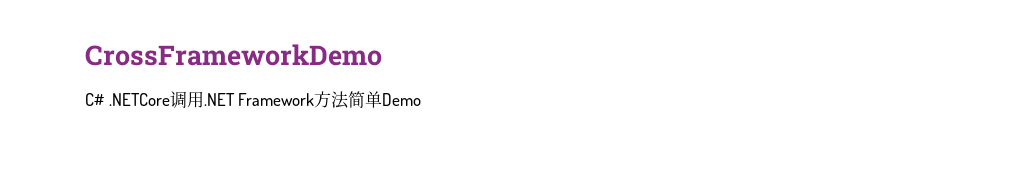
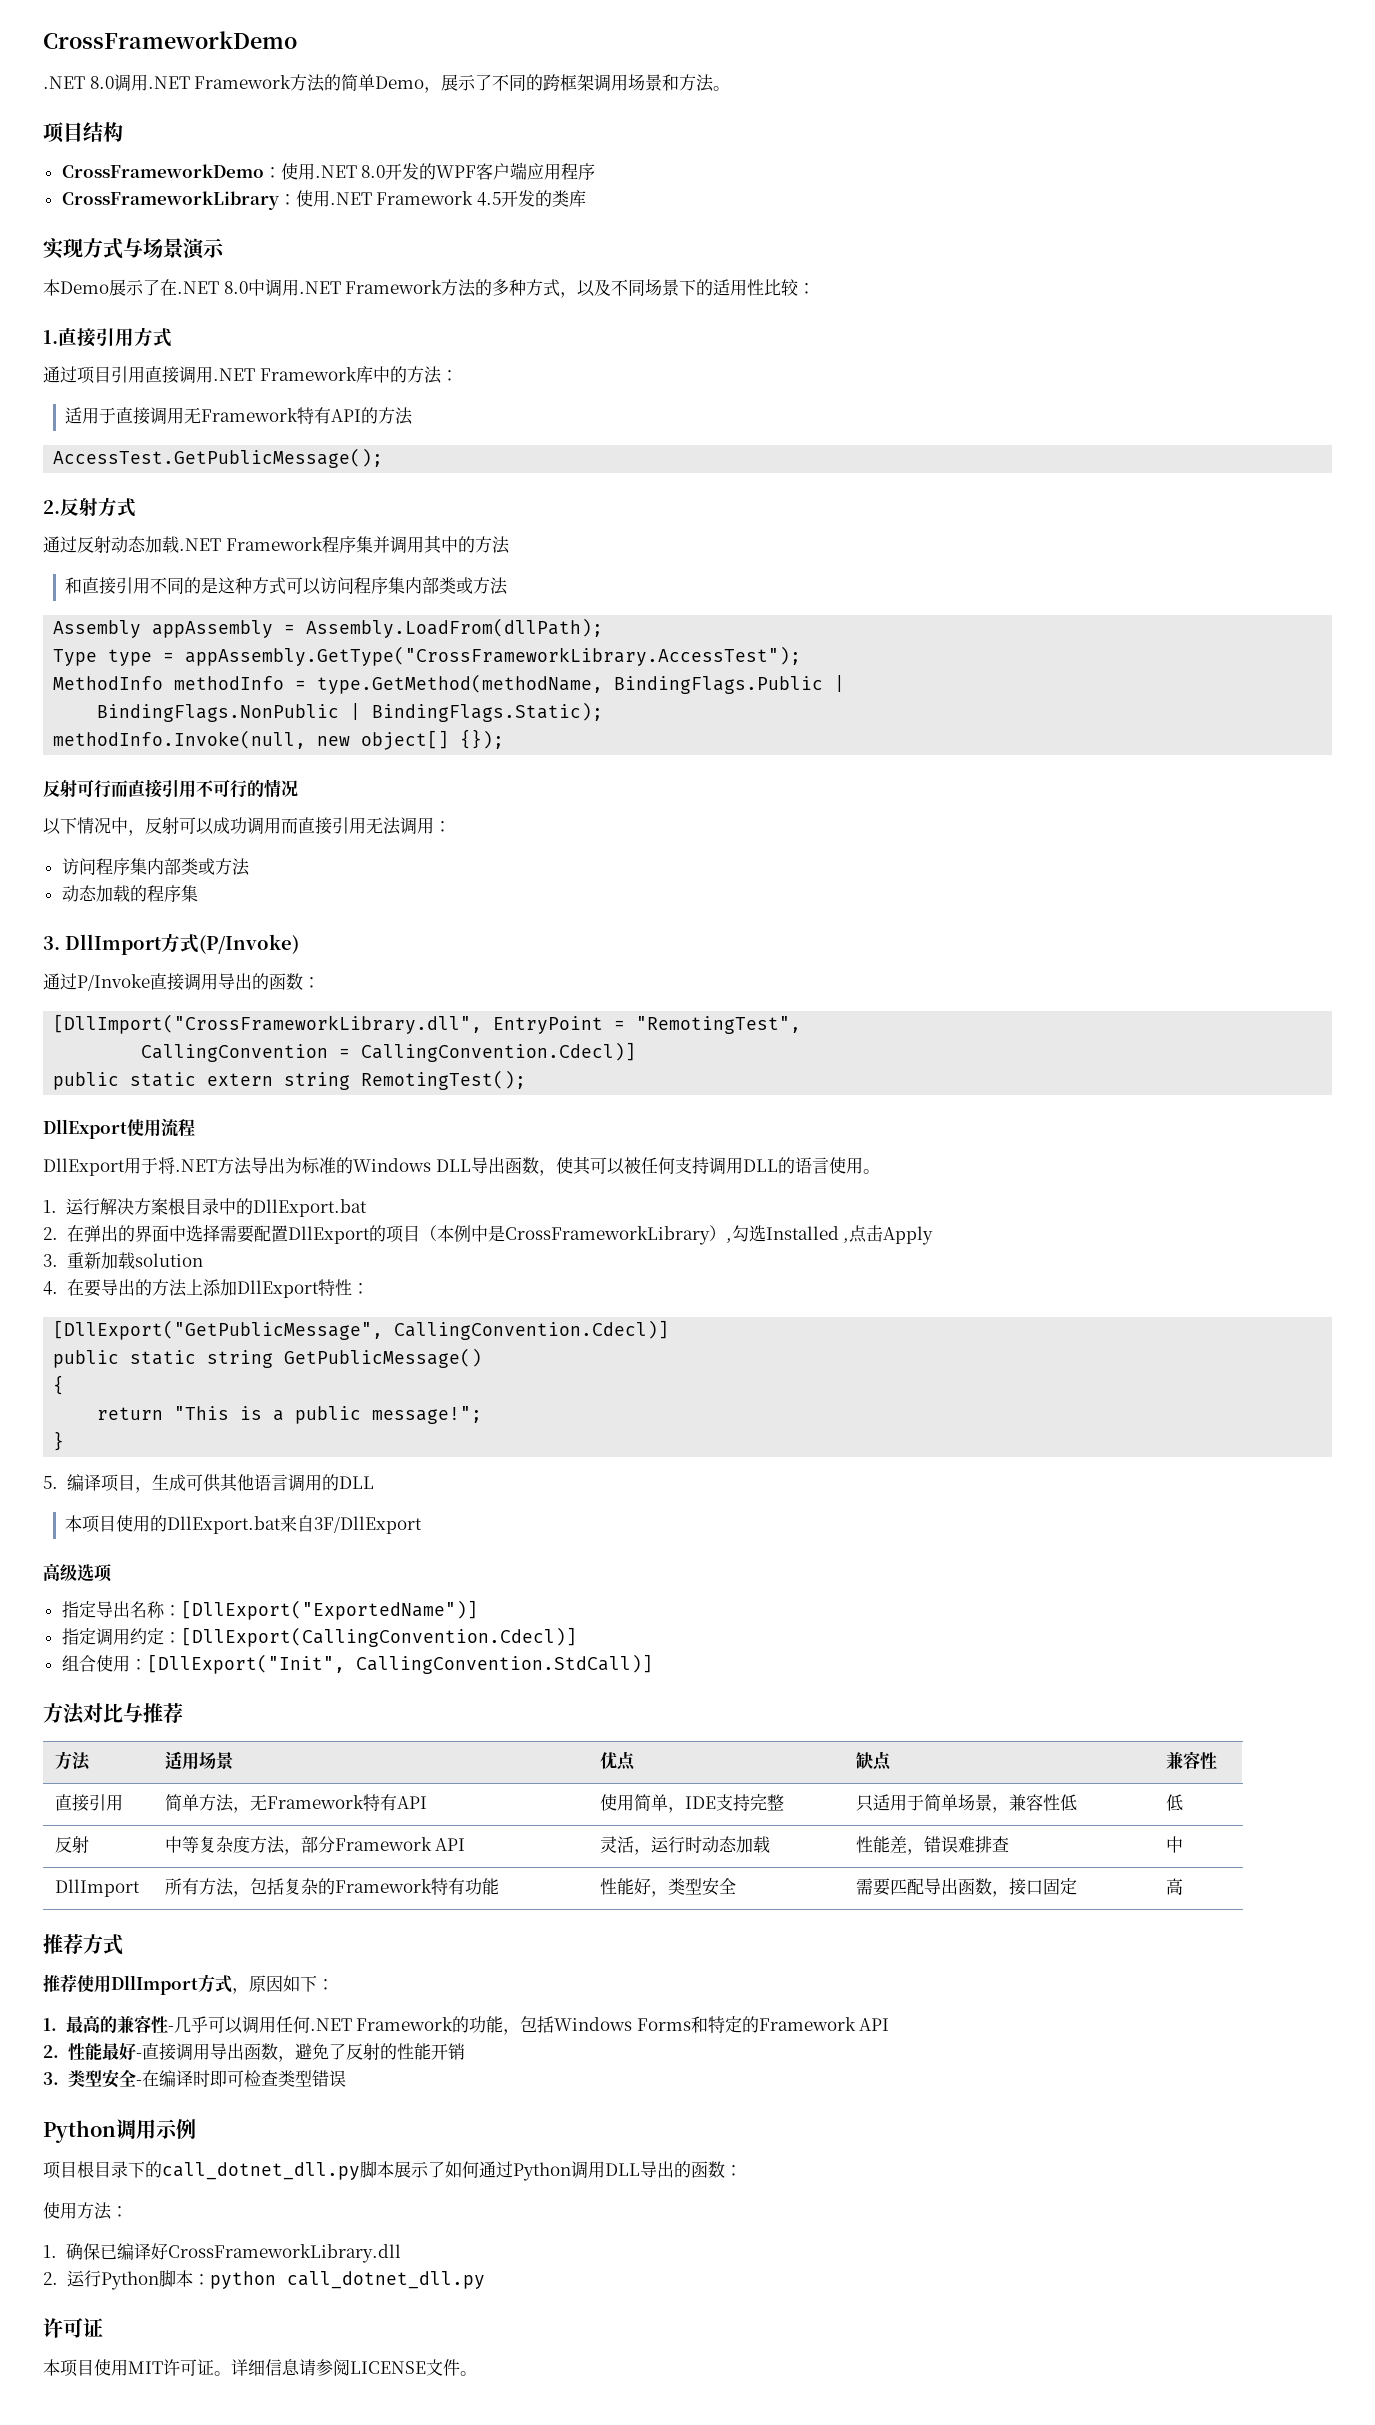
[85,91,350,109] C# .NETCore调用.NET Framework方法 -> [43,74,342,92] .NET 8.0调用.NET Framework方法的
(422, 99) none -> [424,74,731,93] [43,122,123,143] [61,162,596,180] [61,190,586,210] [43,238,225,260] [43,279,816,298] [43,327,172,347] [43,366,458,384] [64,407,413,425] [53,448,384,468] [43,497,136,517] [43,535,510,554] [64,577,508,595] [53,618,604,638] [53,646,802,666] [53,674,846,694] [97,702,604,722] [53,729,505,750] [43,779,298,798] [43,817,451,836] [61,858,250,876] [61,885,198,902] [43,933,299,955] [43,973,320,991] [53,1014,802,1034] [141,1042,637,1062] [53,1070,527,1090] [43,1119,195,1139] [43,1156,880,1176] [43,1198,367,1217] [43,1224,934,1245] [43,1252,203,1269] [43,1279,369,1298] [53,1320,670,1340] [53,1348,483,1368] [53,1375,65,1395] [97,1406,483,1424] [53,1431,65,1451] [43,1473,374,1493] [64,1515,422,1534] [43,1563,112,1582] [61,1600,478,1620] [61,1627,577,1647] [61,1654,653,1674] [43,1703,183,1725] [54,1751,91,1771] [164,1751,234,1770] [599,1751,635,1771] [855,1751,891,1771] [1165,1751,1217,1770] [54,1794,123,1812] [164,1794,427,1813] [599,1794,784,1813] [855,1794,1077,1813] [1165,1794,1183,1811] [54,1836,89,1853] [164,1836,466,1855] [599,1836,770,1855] [855,1836,1009,1855] [1165,1836,1183,1853] [54,1879,140,1897] [164,1878,499,1897] [599,1878,736,1897] [855,1878,1077,1897] [1165,1878,1183,1895] [43,1934,123,1955] [43,1974,334,1995] [43,2015,890,2035] [43,2043,465,2062] [43,2069,346,2088] [43,2118,196,2143] [43,2161,742,2181] [43,2202,128,2220] [43,2243,401,2263] [43,2270,485,2290] [43,2318,103,2338] [43,2359,477,2377] ，展示了不同的跨框架调用场景和方法。 // 项目结构 // CrossFrameworkDemo：使用.NET 8.0开发的WPF客户端应用程序 // CrossFrameworkLibrary：使用.NET Framework 4.5开发的类库 // 实现方式与场景演示 // 本Demo展示了在.NET 8.0中调用.NET Framework方法的多种方式，以及不同场景下的适用性比较： // 1.直接引用方式 // 通过项目引用直接调用.NET Framework库中的方法： // 适用于直接调用无Framework特有API的方法 // AccessTest.GetPublicMessage(); // 2.反射方式 // 通过反射动态加载.NET Framework程序集并调用其中的方法 // 和直接引用不同的是这种方式可以访问程序集内部类或方法 // Assembly appAssembly = Assembly.LoadFrom(dllPath); // Type type = appAssembly.GetType("CrossFrameworkLibrary.AccessTest"); // MethodInfo methodInfo = type.GetMethod(methodName, BindingFlags.Public | // BindingFlags.NonPublic | BindingFlags.Static); // methodInfo.Invoke(null, new object[] {}); // 反射可行而直接引用不可行的情况 // 以下情况中，反射可以成功调用而直接引用无法调用： // 访问程序集内部类或方法 // 动态加载的程序集 // 3. DllImport方式(P/Invoke) // 通过P/Invoke直接调用导出的函数： // [DllImport("CrossFrameworkLibrary.dll", EntryPoint = "RemotingTest", // CallingConvention = CallingConvention.Cdecl)] // public static extern string RemotingTest(); // DllExport使用流程 // DllExport用于将.NET方法导出为标准的Windows DLL导出函数，使其可以被任何支持调用DLL的语言使用。 // 1.运行解决方案根目录中的DllExport.bat // 2.在弹出的界面中选择需要配置DllExport的项目（本例中是CrossFrameworkLibrary）,勾选Installed ,点击Apply // 3.重新加载solution // 4.在要导出的方法上添加DllExport特性： // [DllExport("GetPublicMessage", CallingConvention.Cdecl)] // public static string GetPublicMessage() // { // return "This is a public message!"; // } // 5.编译项目，生成可供其他语言调用的DLL // 本项目使用的DllExport.bat来自3F/DllExport // 高级选项 // 指定导出名称：[DllExport("ExportedName")] // 指定调用约定：[DllExport(CallingConvention.Cdecl)] // 组合使用：[DllExport("Init", CallingConvention.StdCall)] // 方法对比与推荐 // 方法 | 适用场景 | 优点 | 缺点 | 兼容性 // 直接引用 | 简单方法，无Framework特有API | 使用简单，IDE支持完整 | 只适用于简单场景，兼容性低 | 低 // 反射 | 中等复杂度方法，部分Framework API | 灵活，运行时动态加载 | 性能差，错误难排查 | 中 // DllImport | 所有方法，包括复杂的Framework特有功能 | 性能好，类型安全 | 需要匹配导出函数，接口固定 | 高 // 推荐方式 // 推荐使用DllImport方式，原因如下： // 1.最高的兼容性-几乎可以调用任何.NET Framework的功能，包括Windows Forms和特定的Framework API // 2.性能最好-直接调用导出函数，避免了反射的性能开销 // 3.类型安全-在编译时即可检查类型错误 // Python调用示例 // 项目根目录下的call_dotnet_dll.py脚本展示了如何通过Python调用DLL导出的函数： // 使用方法： // 1.确保已编译好CrossFrameworkLibrary.dll // 2.运行Python脚本：python call_dotnet_dll.py // 许可证 // 本项目使用MIT许可证。详细信息请参阅LICENSE文件。

